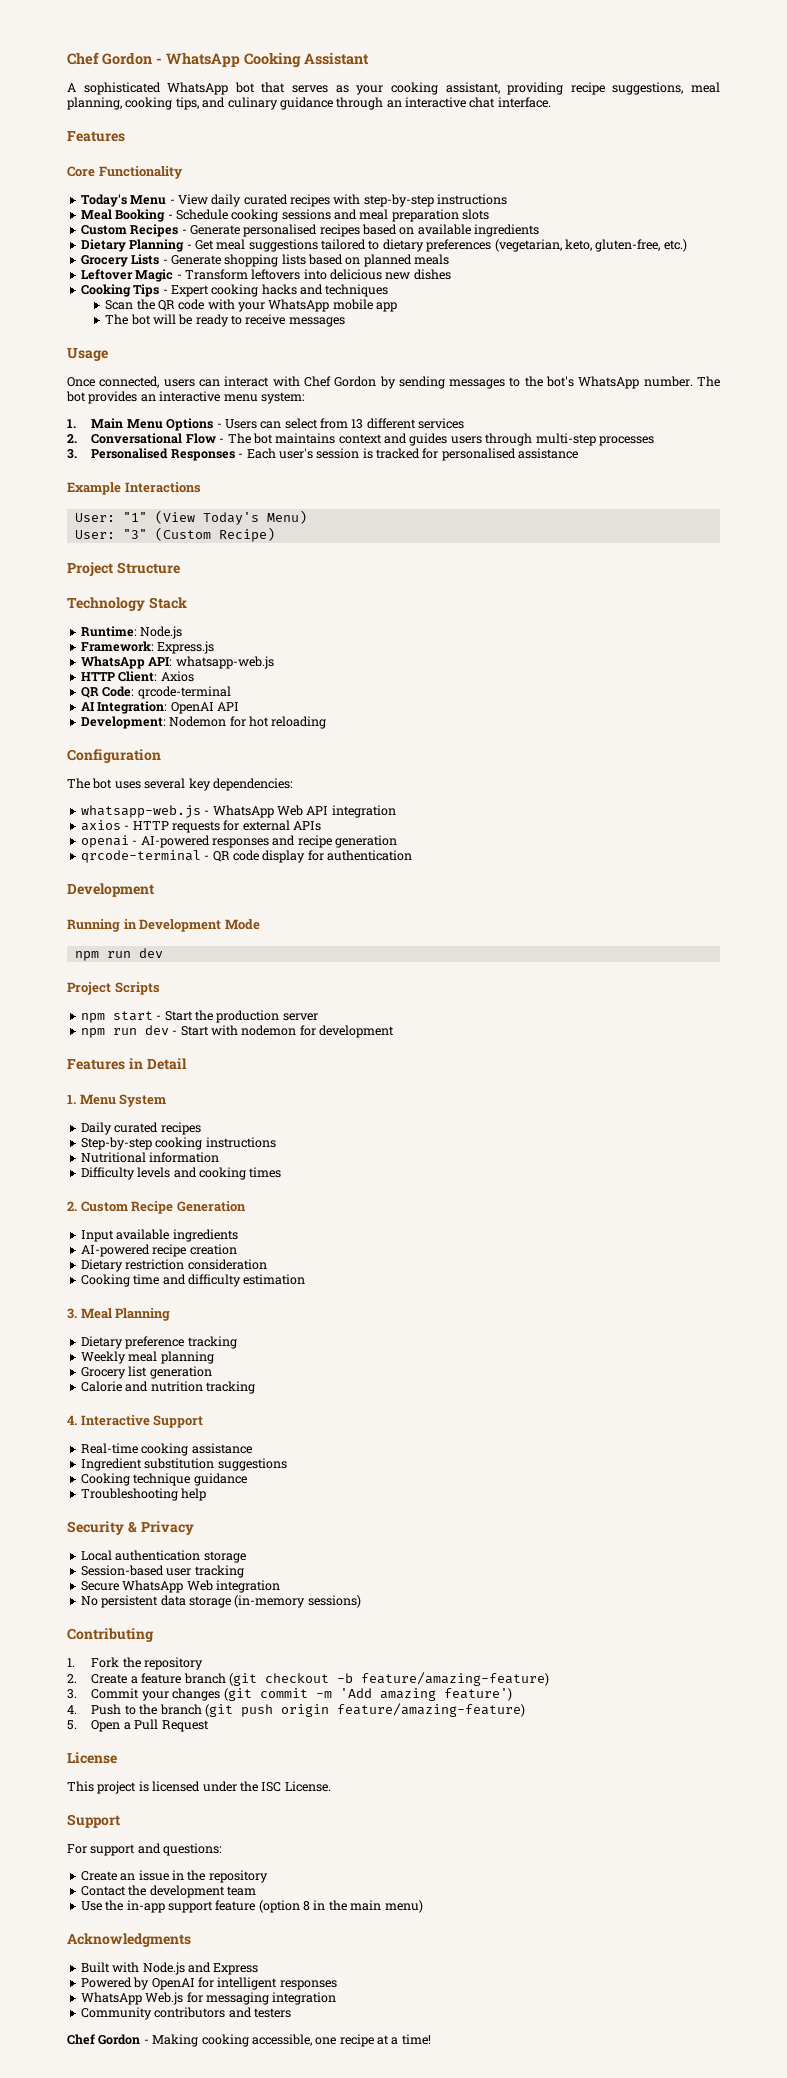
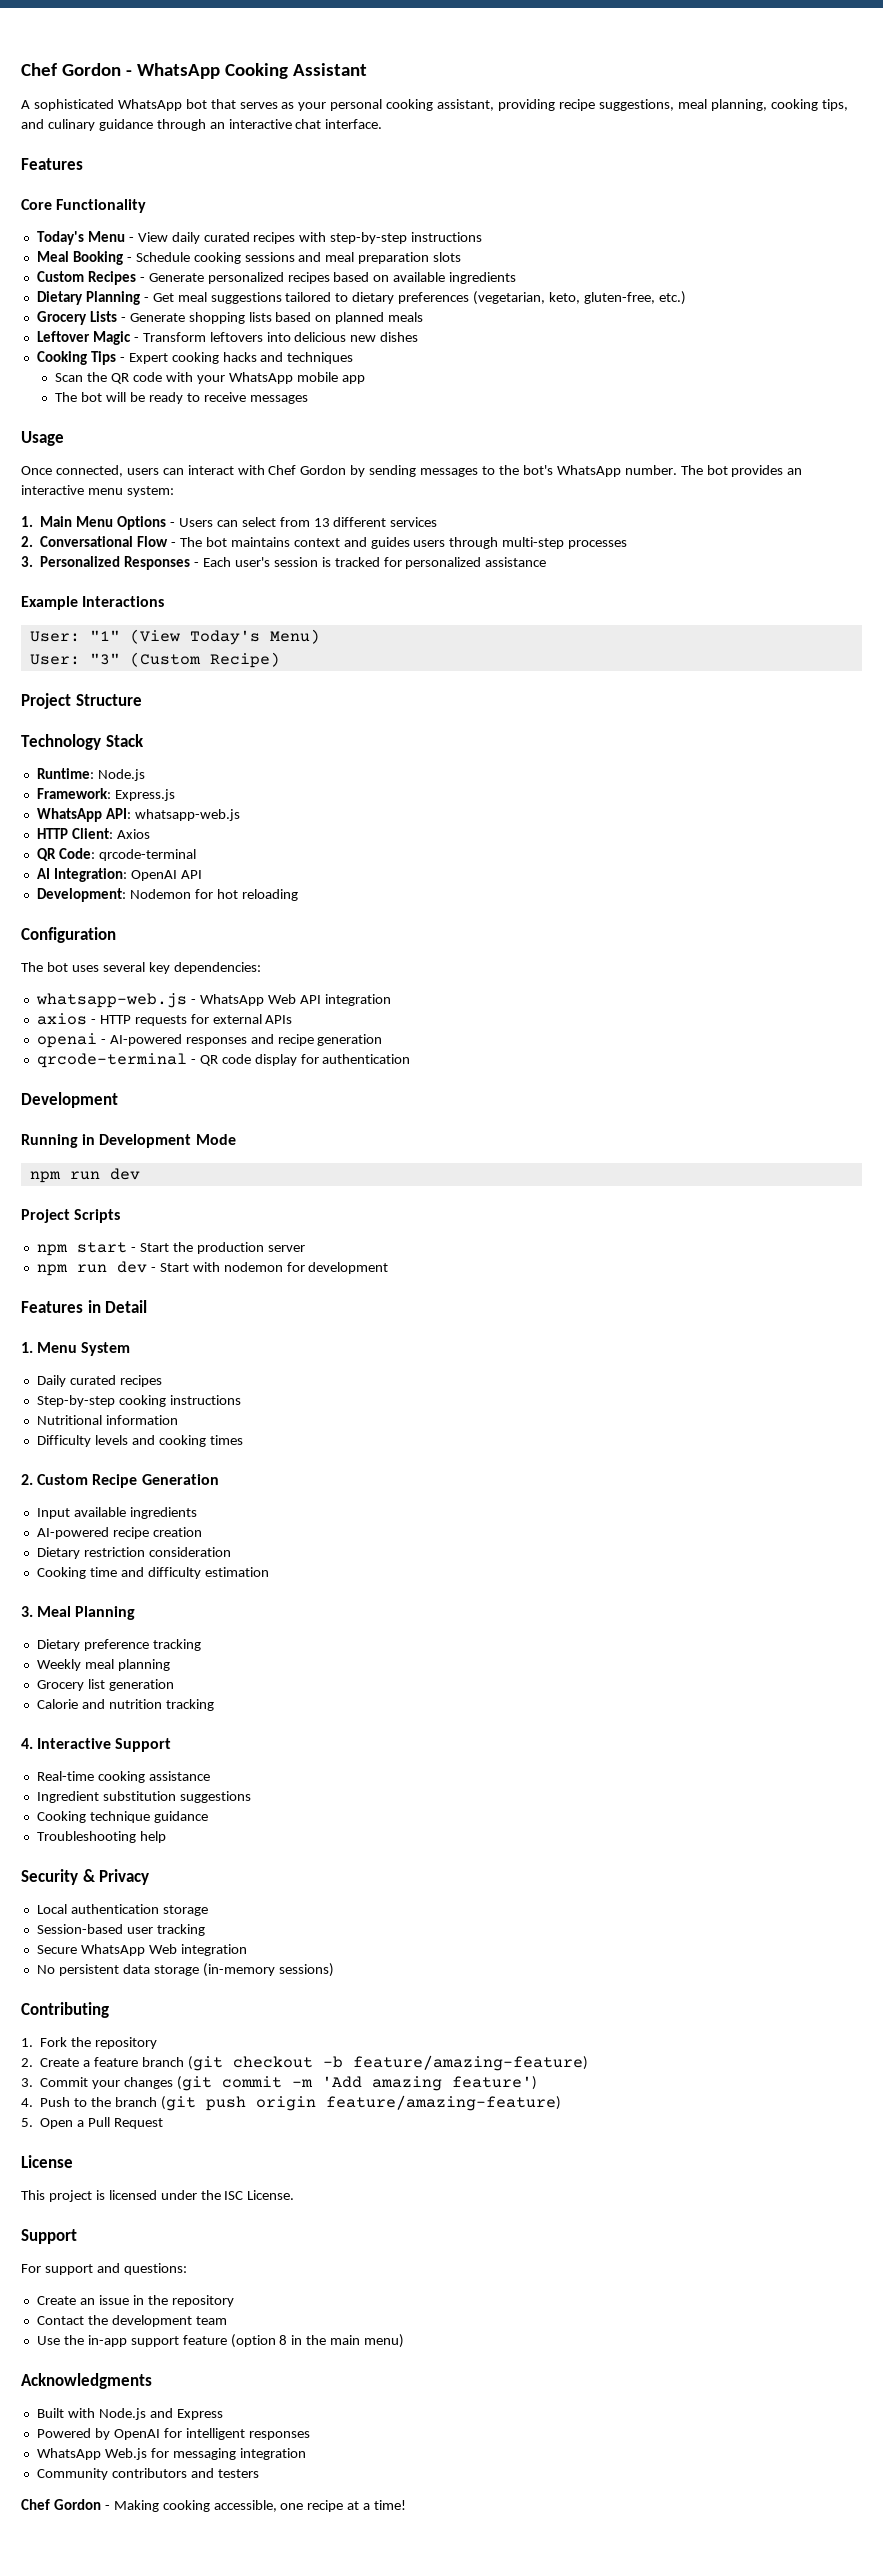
(384, 90) none -> [330,99,383,111] personal
[243,224,318,237] personalised -> [207,272,284,284] personalized
[91,448,169,459] Personalised -> [40,556,121,567] Personalized
[441,448,516,461] personalised -> [405,557,482,569] personalized

